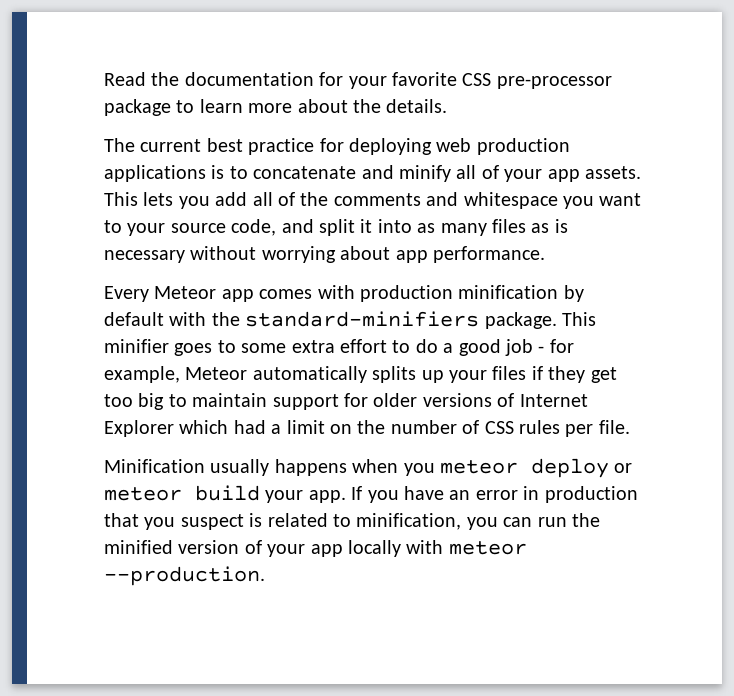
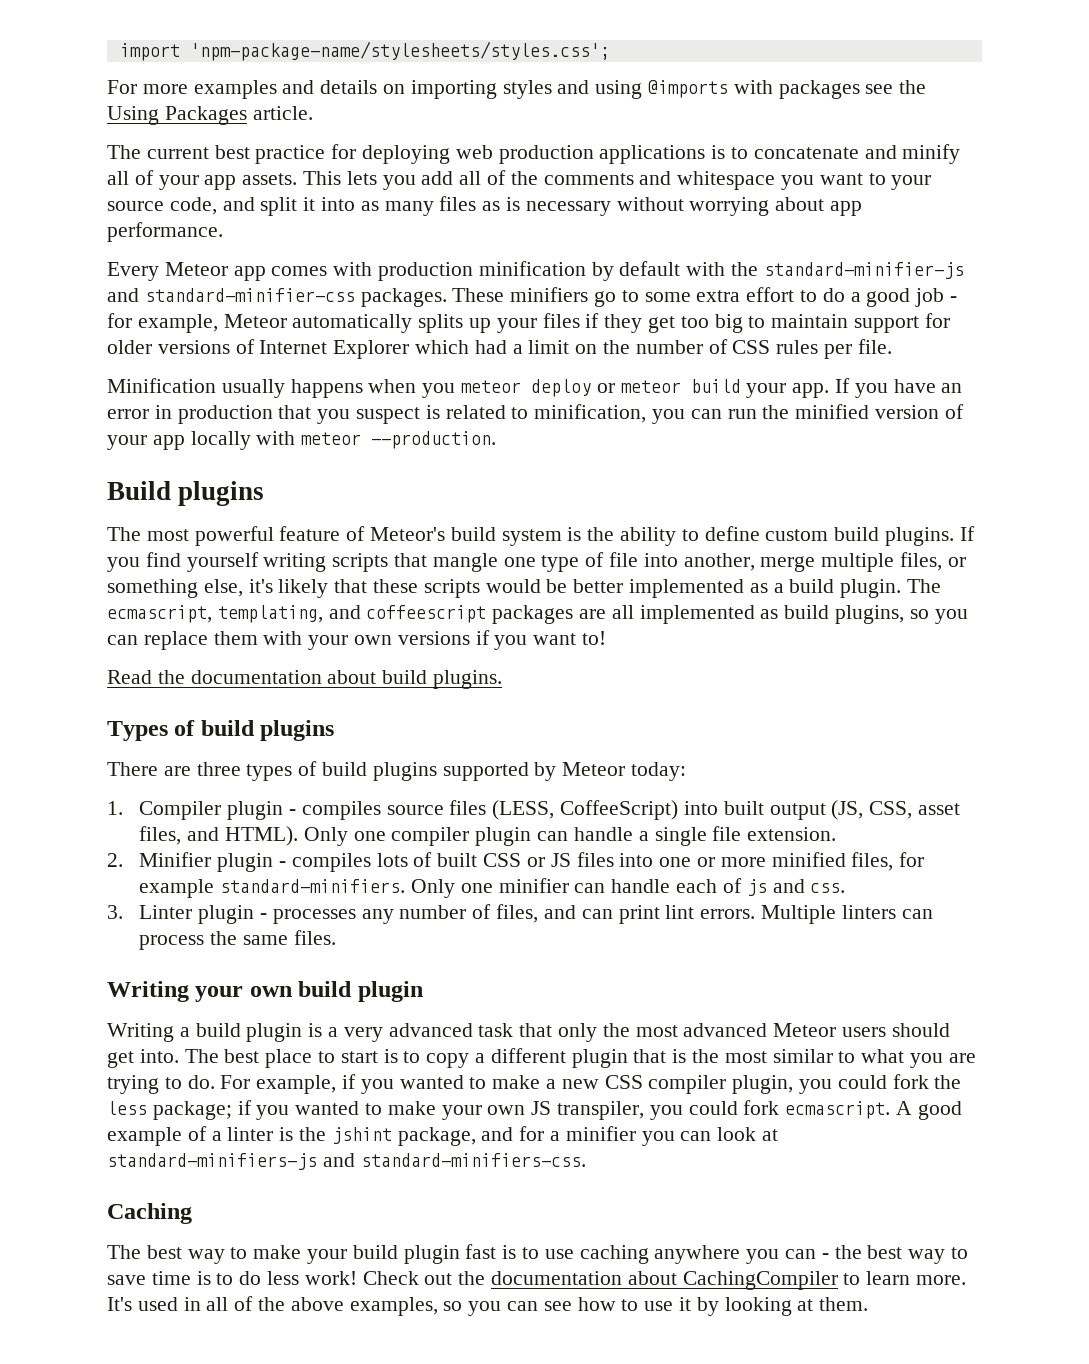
[104,72,612,89] [104,99,448,116] Read the documentation for your favorite CSS pre-processor package to learn more about the details. -> [119,41,610,61] [107,80,927,99] [107,106,313,125] import 'npm-package-name/stylesheets/styles.css'; // For more examples and details on importing styles and using @imports with packages see the Using Packages article.
[245,311,596,329] [104,339,213,356] standard-minifiers package. This minifier goes -> [763,262,964,279] [107,287,617,307] standard-minifier-js and standard-minifier-css packages. These minifiers go
(265, 576) none -> [107,481,265,506] [107,526,975,546] [107,552,966,572] [107,579,942,598] [107,605,968,624] [107,630,607,650] [107,670,503,689] [107,720,335,741] [107,761,687,781] [107,800,960,820] [139,826,837,846] [107,852,925,872] [139,878,846,898] [107,904,933,924] [139,930,336,950] [107,981,423,1002] [107,1023,950,1042] [107,1048,976,1068] [107,1074,962,1094] [107,1100,962,1120] [107,1126,779,1146] [107,1153,586,1170] [107,1203,192,1224] [107,1244,969,1264] [107,1271,967,1290] [107,1296,869,1316] // Build plugins // The most powerful feature of Meteor's build system is the ability to define custom build plugins. If you find yourself writing scripts that mangle one type of file into another, merge multiple files, or something else, it's likely that these scripts would be better implemented as a build plugin. The ecmascript, templating, and coffeescript packages are all implemented as build plugins, so you can replace them with your own versions if you want to! // Read the documentation about build plugins. // Types of build plugins // There are three types of build plugins supported by Meteor today: // 1. Compiler plugin - compiles source files (LESS, CoffeeScript) into built output (JS, CSS, asset files, and HTML). Only one compiler plugin can handle a single file extension. // 2. Minifier plugin - compiles lots of built CSS or JS files into one or more minified files, for example standard-minifiers. Only one minifier can handle each of js and css. // 3. Linter plugin - processes any number of files, and can print lint errors. Multiple linters can process the same files. // Writing your own build plugin // Writing a build plugin is a very advanced task that only the most advanced Meteor users should get into. The best place to start is to copy a different plugin that is the most similar to what you are trying to do. For example, if you wanted to make a new CSS compiler plugin, you could fork the less package; if you wanted to make your own JS transpiler, you could fork ecmascript. A good example of a linter is the jshint package, and for a minifier you can look at standard-minifiers-js and standard-minifiers-css. // Caching // The best way to make your build plugin fast is to use caching anywhere you can - the best way to save time is to do less work! Check out the documentation about CachingCompiler to learn more. It's used in all of the above examples, so you can see how to use it by looking at them.

